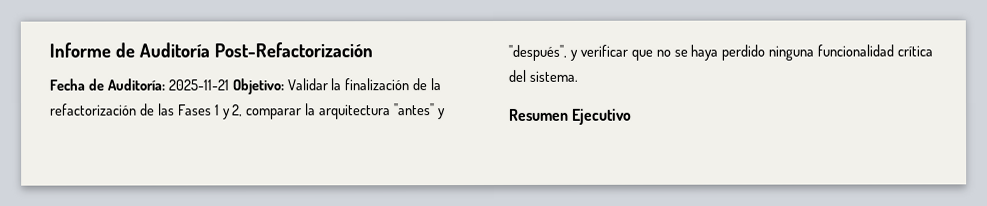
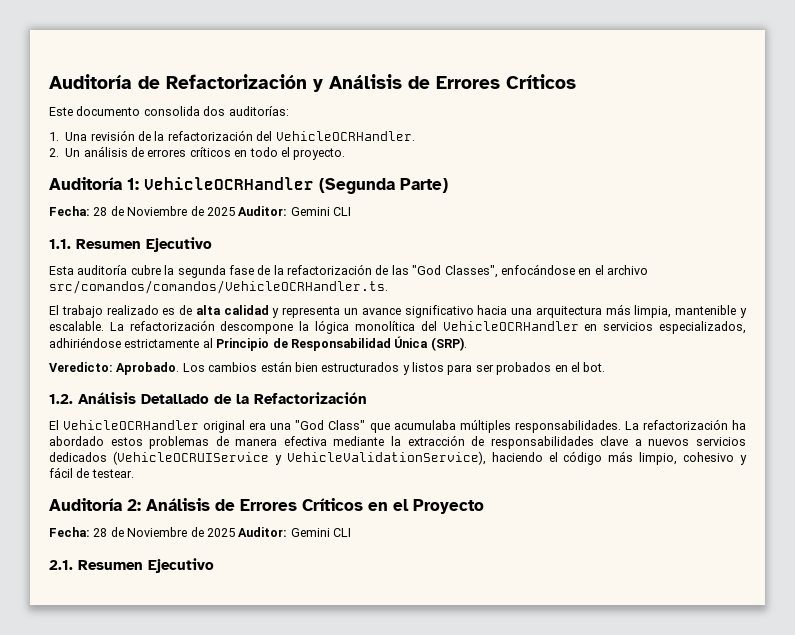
[49,42,373,58] [49,78,410,95] Informe de Auditoría Post-Refactorización // Fecha de Auditoría: 2025-11-21 Objetivo: Validar la finalización -> [49,74,576,92] [49,106,289,116] [49,130,415,141] [49,146,346,160] [49,177,448,194] [49,206,351,216] [49,237,212,252] [49,265,254,278] Auditoría de Refactorización y Análisis de Errores Críticos // Este documento consolida dos auditorías: // 1. Una revisión de la refactorización del VehicleOCRHandler. // 2. Un análisis de errores críticos en todo el proyecto. // Auditoría 1: VehicleOCRHandler (Segunda Parte) // Fecha: 28 de Noviembre de 2025 Auditor: Gemini CLI // 1.1. Resumen Ejecutivo // Esta auditoría cubre la segunda fase
[177,103,447,120] [508,44,934,61] [508,69,578,82] Fases 1 y 2, comparar la arquitectura "antes" y "después", y verificar que no se haya perdido ninguna funcionalidad crítica del sistema. // -> [412,264,648,278] [49,280,388,294] [49,304,748,318] [49,320,747,334] [49,336,467,351] [49,361,606,375] [49,392,367,404] [49,419,747,433] [49,435,746,449] [49,451,747,465] [49,467,134,478] [49,498,484,514] [49,527,351,537] [49,560,73,570] "God Classes", enfocándose en el archivo src/comandos/comandos/VehicleOCRHandler.ts. // El trabajo realizado es de alta calidad y representa un avance significativo hacia una arquitectura más limpia, mantenible y escalable. La refactorización descompone la lógica monolítica del VehicleOCRHandler en servicios especializados, adhiriéndose estrictamente al Principio de Responsabilidad Única (SRP). // Veredicto: Aprobado. Los cambios están bien estructurados y listos para ser probados en el bot. // 1.2. Análisis Detallado de la Refactorización // El VehicleOCRHandler original era una "God Class" que acumulaba múltiples responsabilidades. La refactorización ha abordado estos problemas de manera efectiva mediante la extracción de responsabilidades clave a nuevos servicios dedicados (VehicleOCRUIService y VehicleValidationService), haciendo el código más limpio, cohesivo y fácil de testear. // Auditoría 2: Análisis de Errores Críticos en el Proyecto // Fecha: 28 de Noviembre de 2025 Auditor: Gemini CLI // 2.1.

